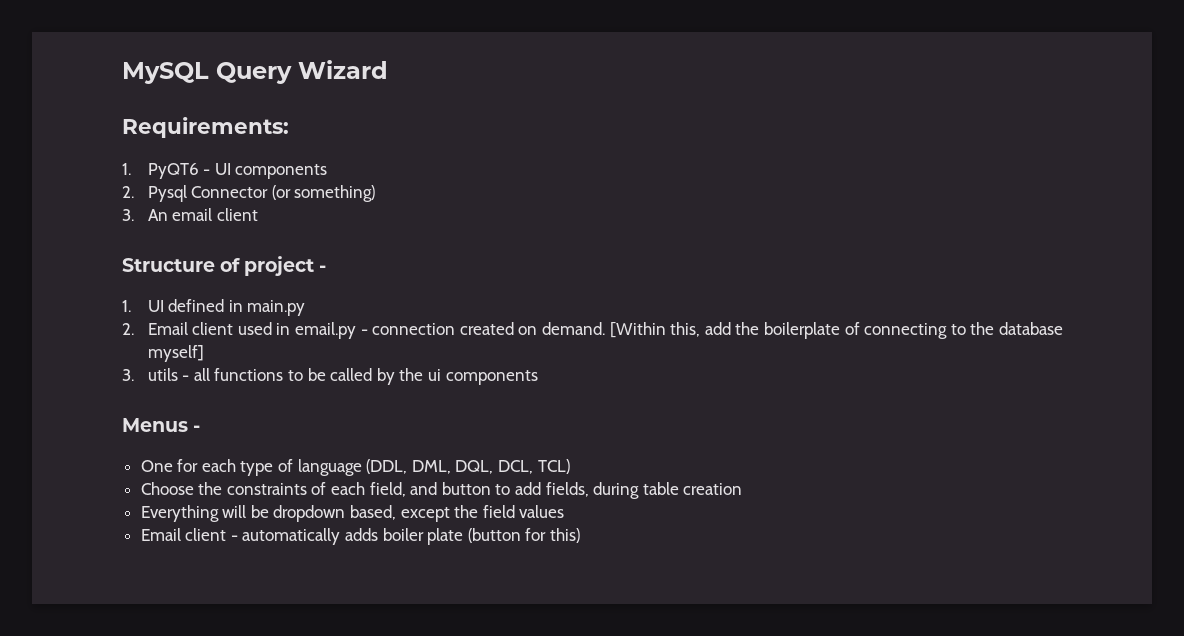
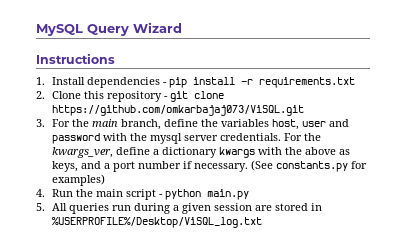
[122,117,289,138] [122,163,328,179] [122,185,376,202] [122,208,258,221] [122,256,327,276] [122,299,306,316] [122,322,1063,339] [147,345,204,362] [122,368,538,385] [122,418,201,432] [140,459,570,476] [140,482,743,499] [140,505,565,522] [140,528,581,545] Requirements: // 1. PyQT6 - UI components // 2. Pysql Connector (or something) // 3. An email client // Structure of project - // 1. UI defined in main.py // 2. Email client used in email.py - connection created on demand. [Within this, add the boilerplate of connecting to the database myself] // 3. utils - all functions to be called by the ui components // Menus - // One for each type of language (DDL, DML, DQL, DCL, TCL) // Choose the constraints of each field, and button to add fields, during table creation // Everything will be dropdown based, except the field values // Email client - automatically adds boiler plate (button for this) -> [36,53,115,64] [36,77,356,88] [36,91,225,102] [52,105,305,116] [36,119,350,130] [52,133,322,144] [52,147,351,158] [52,160,368,172] [52,174,106,186] [36,189,250,200] [36,203,323,214] [52,217,263,228] Instructions // 1. Install dependencies - pip install -r requirements.txt // 2. Clone this repository - git clone https://github.com/omkarbajaj073/ViSQL.git // 3. For the main branch, define the variables host, user and password with the mysql server credentials. For the kwargs_ver, define a dictionary kwargs with the above as keys, and a port number if necessary. (See constants.py for examples) // 4. Run the main script - python main.py // 5. All queries run during a given session are stored in %USERPROFILE%/Desktop/ViSQL_log.txt

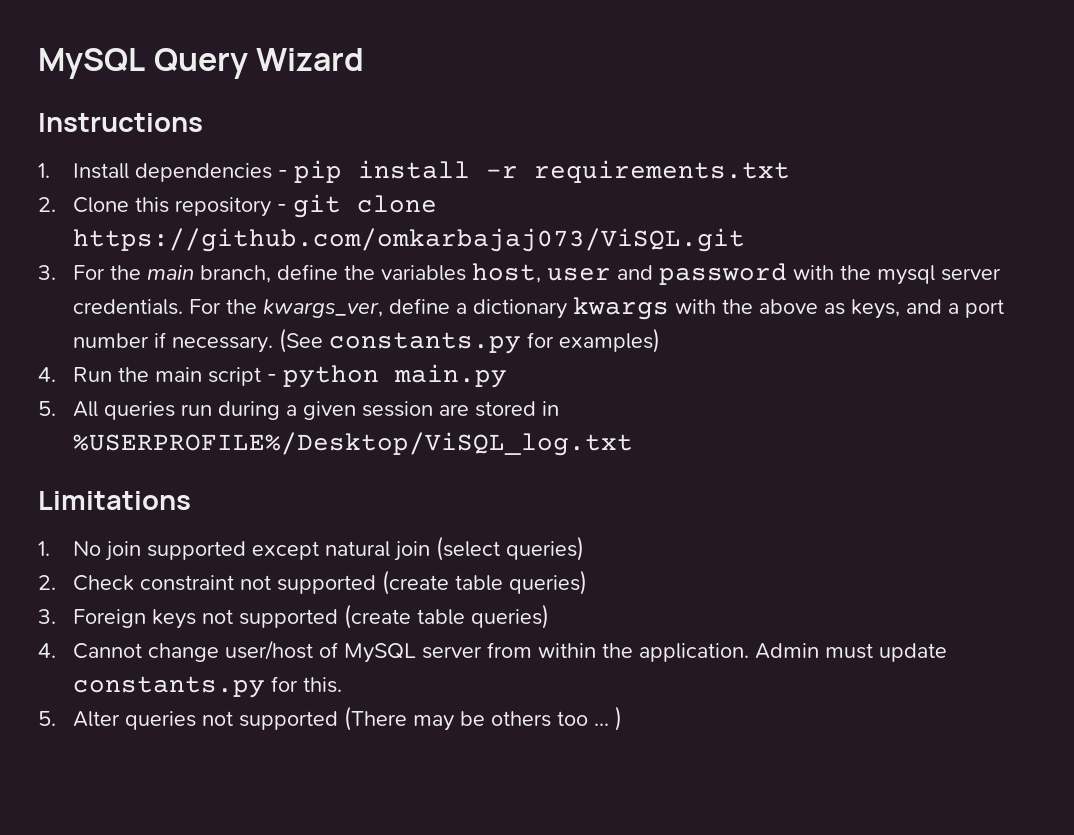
(263, 222) none -> [38,491,191,510] [38,536,584,561] [38,570,587,595] [38,604,549,629] [38,640,947,663] [72,676,342,698] [38,706,622,731] // Limitations // 1. No join supported except natural join (select queries) // 2. Check constraint not supported (create table queries) // 3. Foreign keys not supported (create table queries) // 4. Cannot change user/host of MySQL server from within the application. Admin must update constants.py for this. // 5. Alter queries not supported (There may be others too ... )

